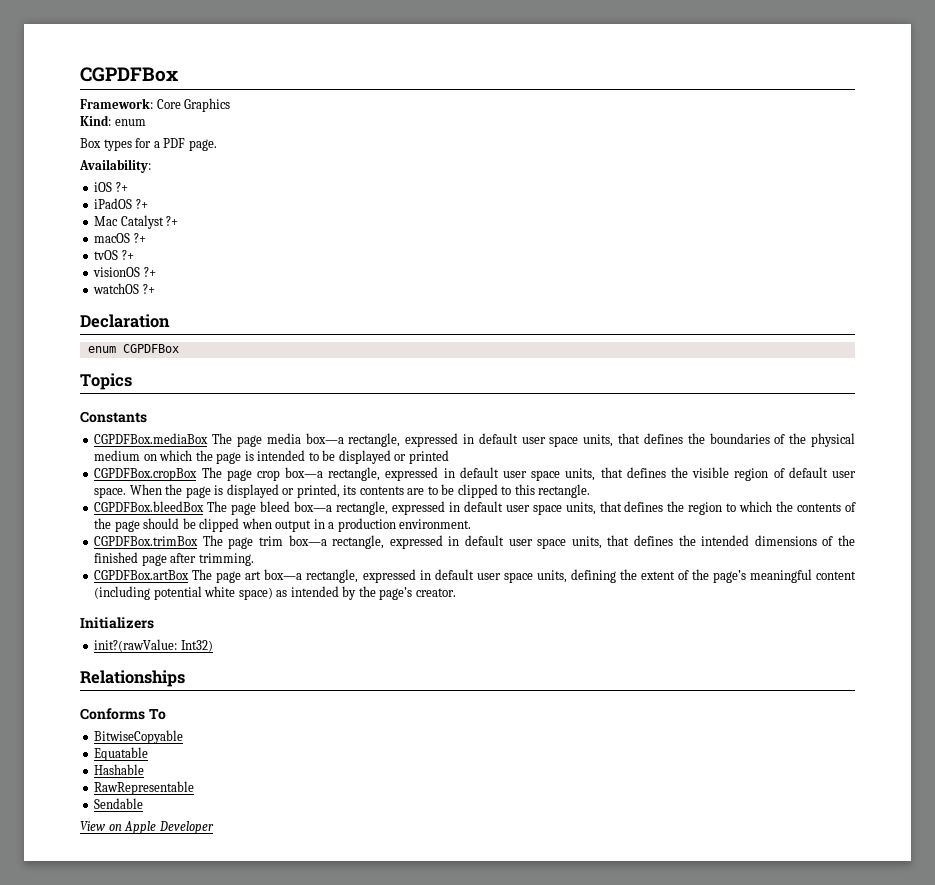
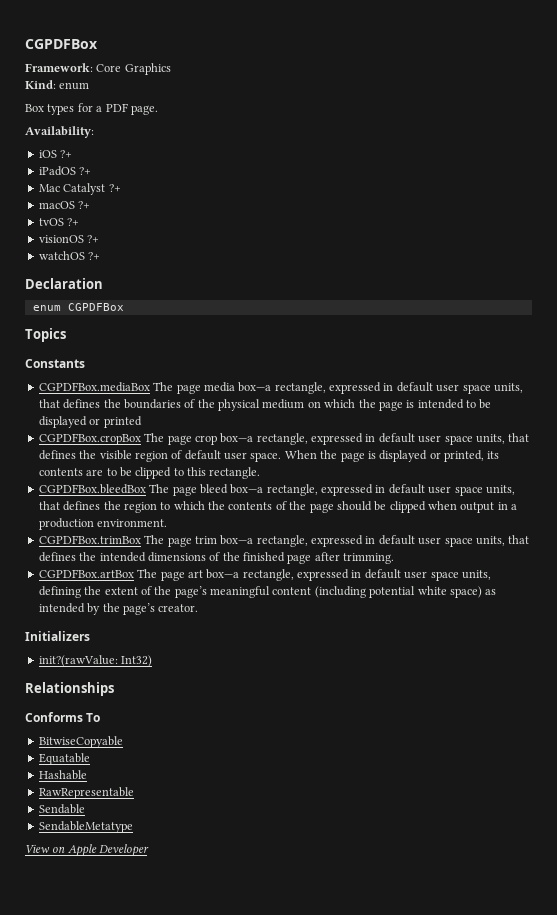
(144, 803) none -> [38,821,133,833] // SendableMetatype

